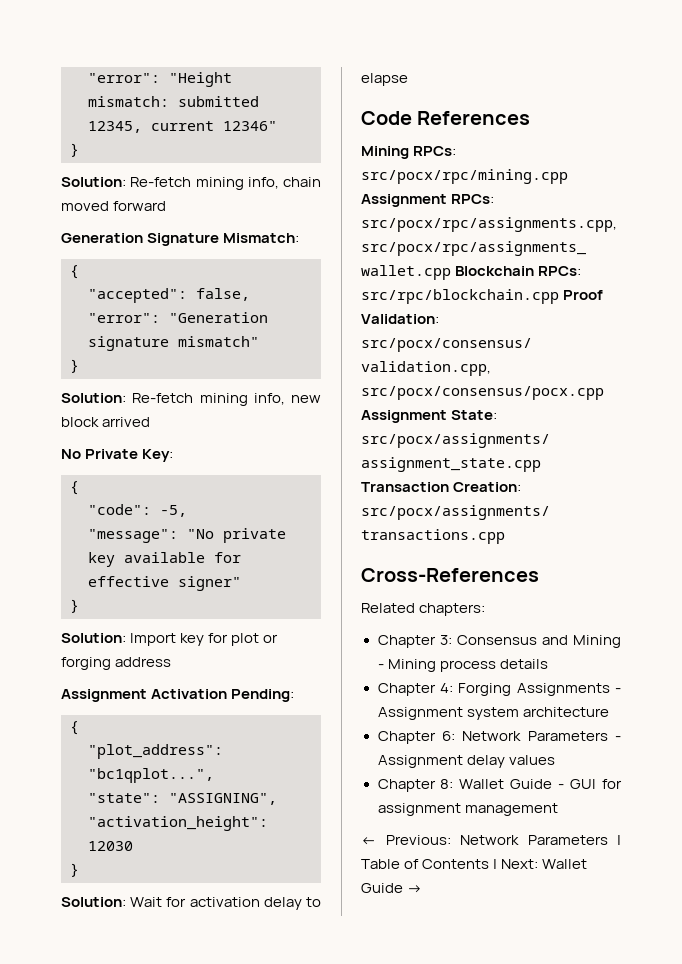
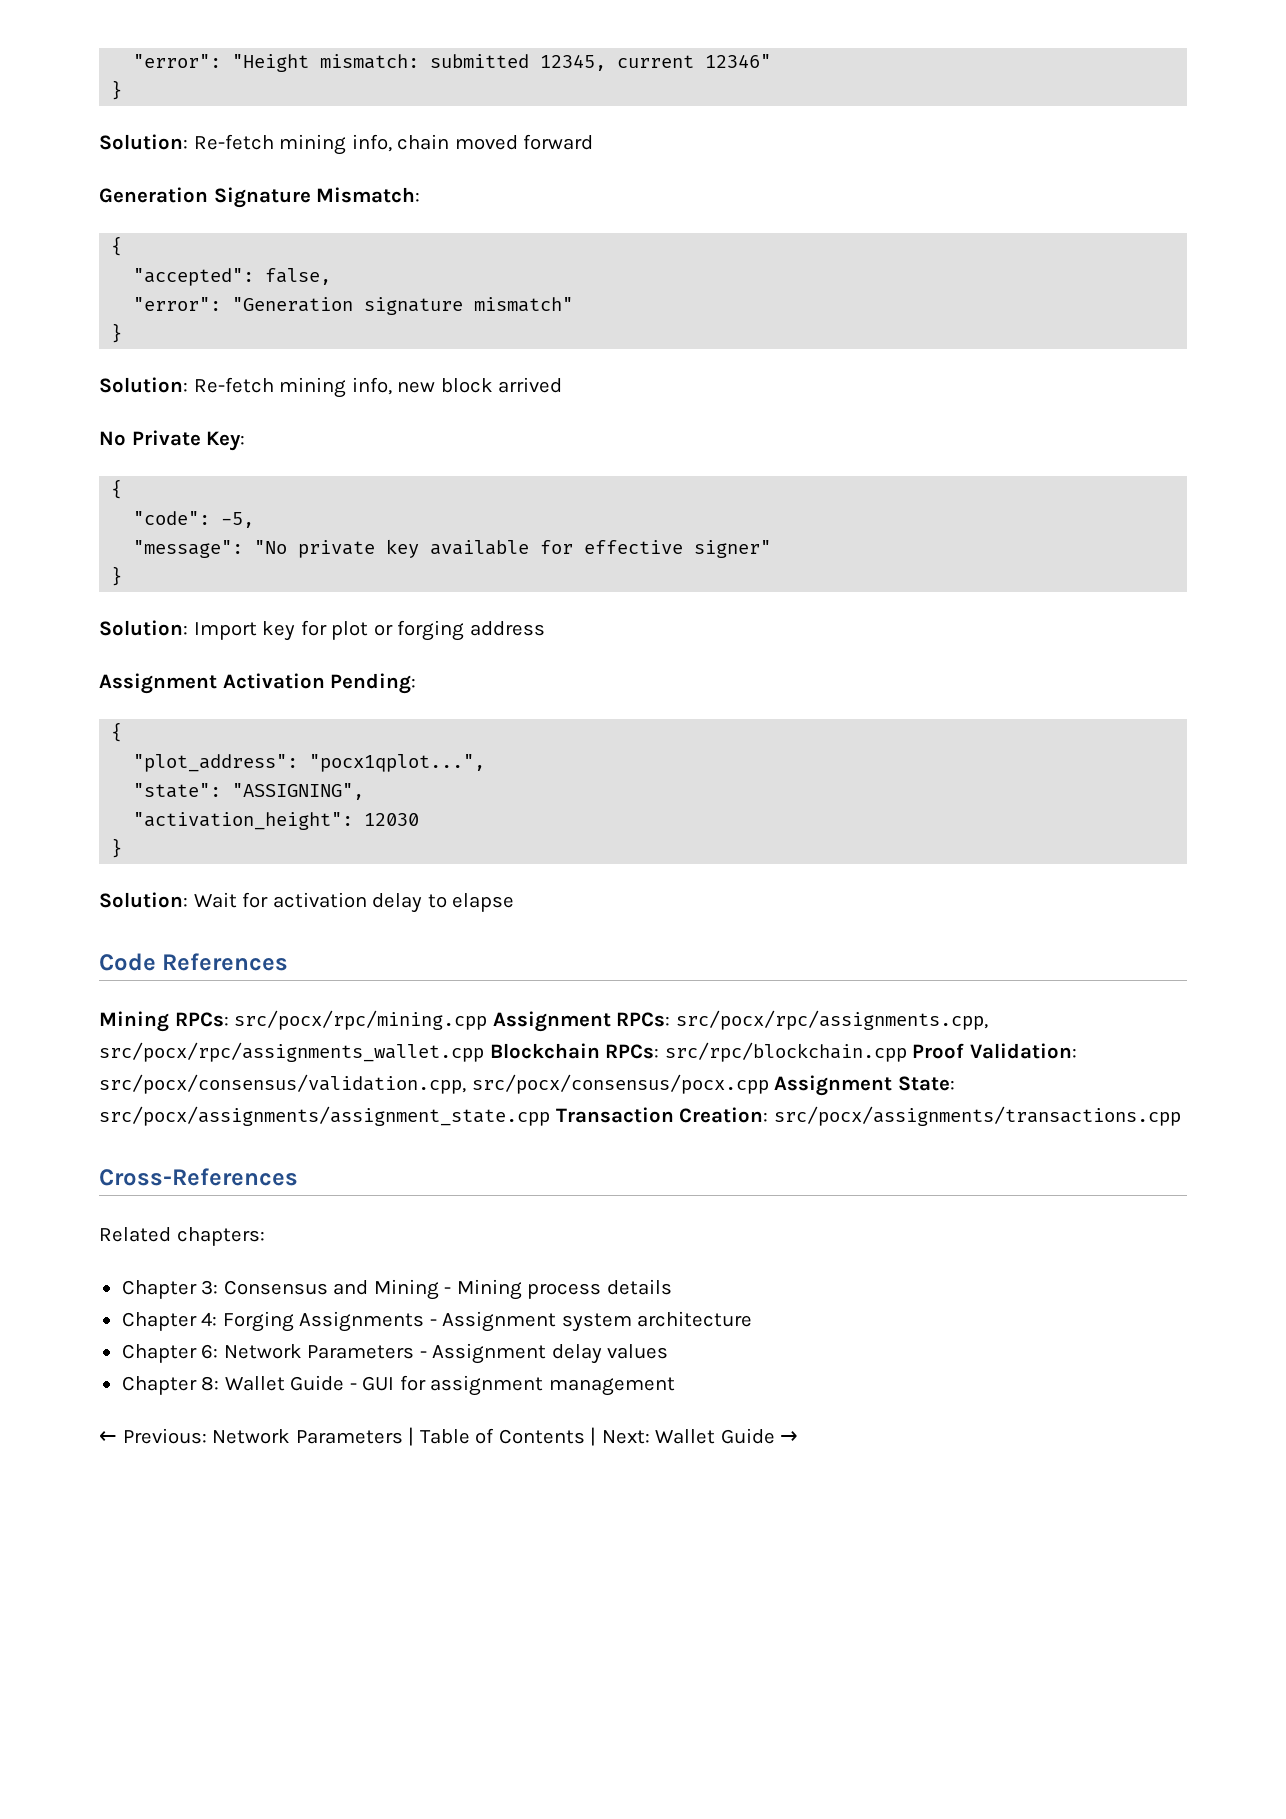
[88,768,214,783] "bc1qplot...", -> [309,754,486,772] "pocx1qplot...",

